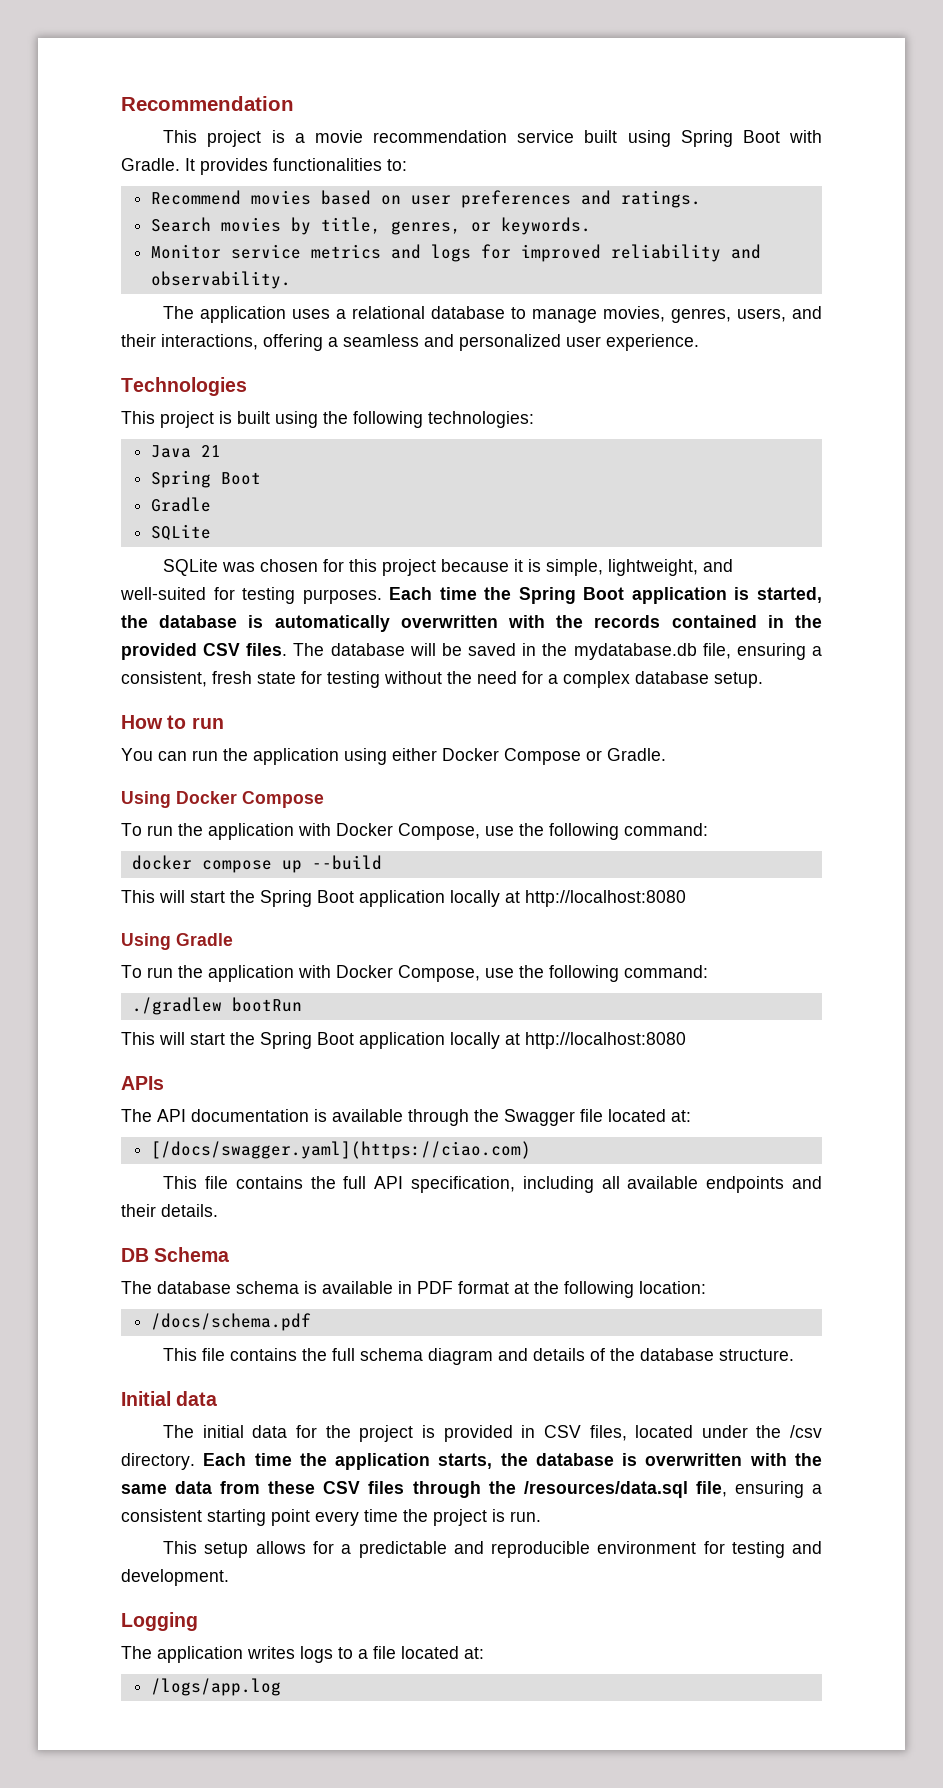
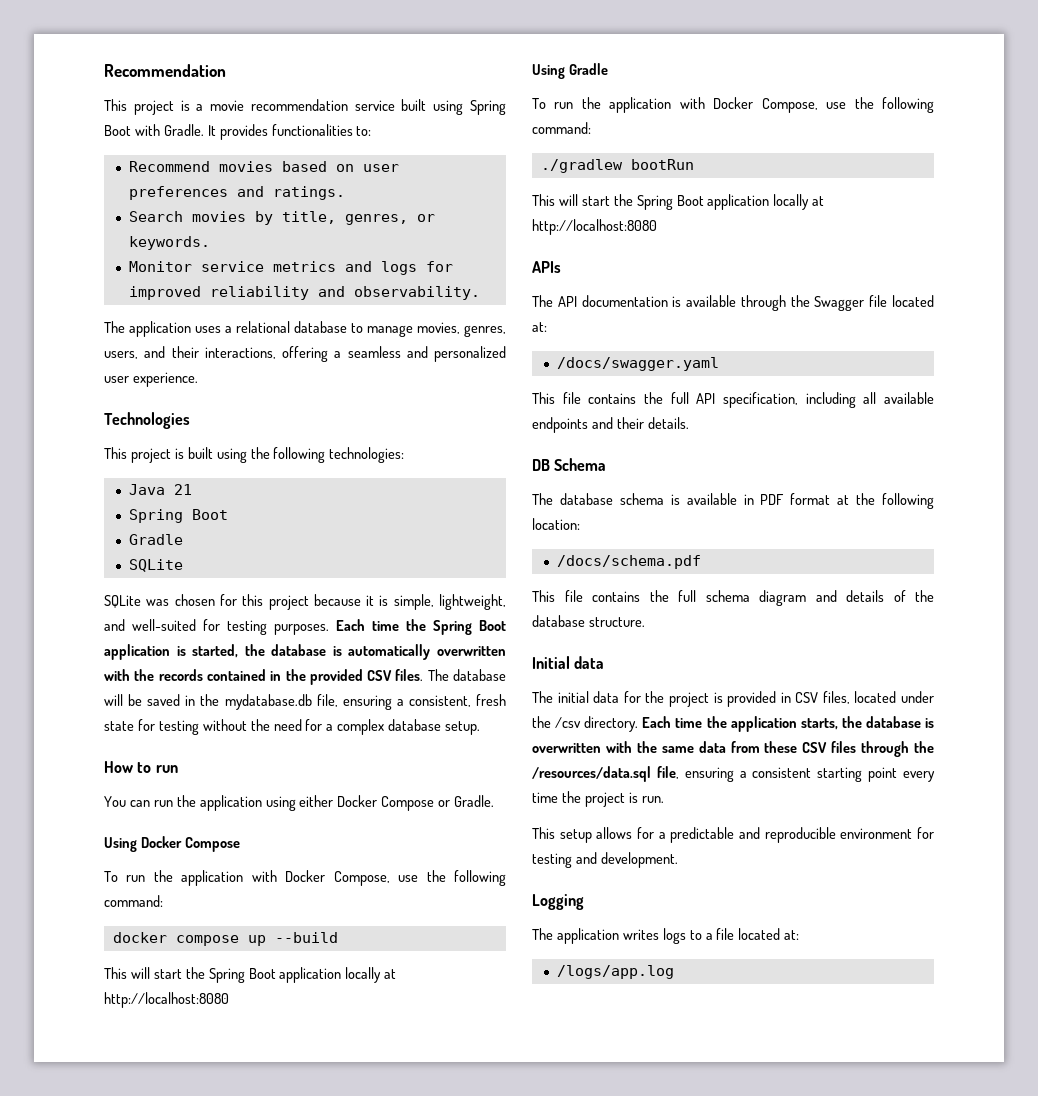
[150,1141,531,1159] [/docs/swagger.yaml](https://ciao.com) -> [556,357,719,371] /docs/swagger.yaml

